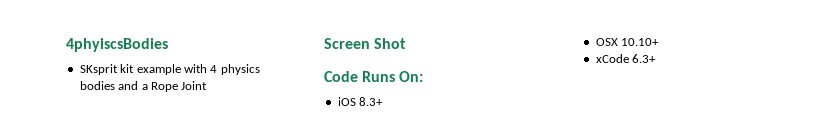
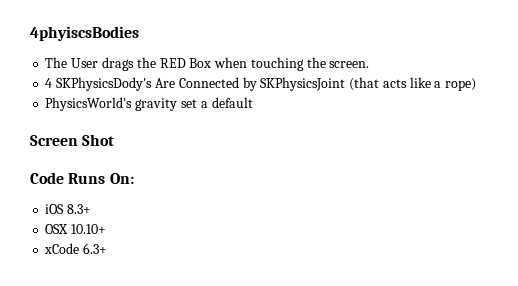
[79,64,260,75] [79,81,208,92] SKsprit kit example with 4 physics bodies and a Rope Joint -> [45,57,370,71] [45,77,477,91] [45,97,253,111] The User drags the RED Box when touching the screen. // 4 SKPhysicsDody's Are Connected by SKPhysicsJoint (that acts like a rope) // PhysicsWorld's gravity set a default

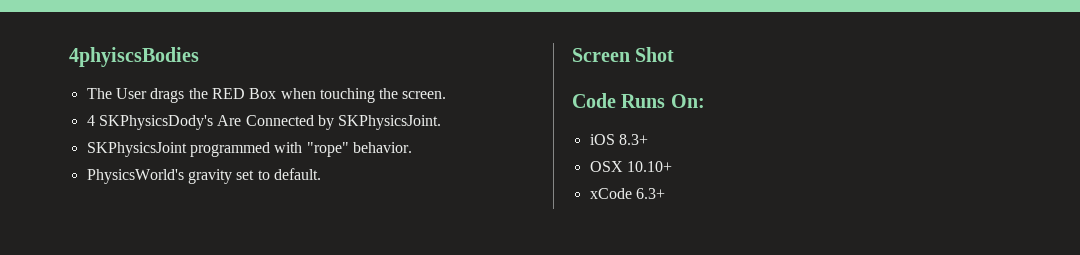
[260,77,477,91] SKPhysicsJoint (that acts like a rope) -> [338,115,442,130] [86,142,412,157] SKPhysicsJoint. // SKPhysicsJoint programmed with "rope" behavior.
[200,97,253,108] a default -> [257,168,321,180] to default.

